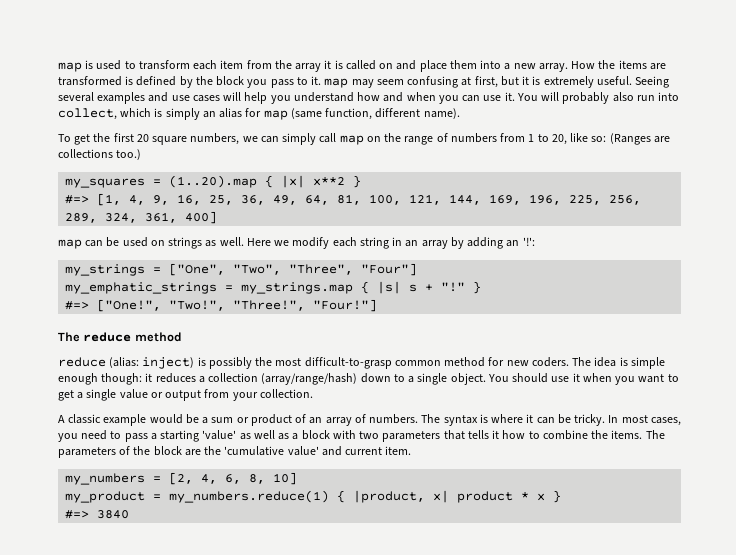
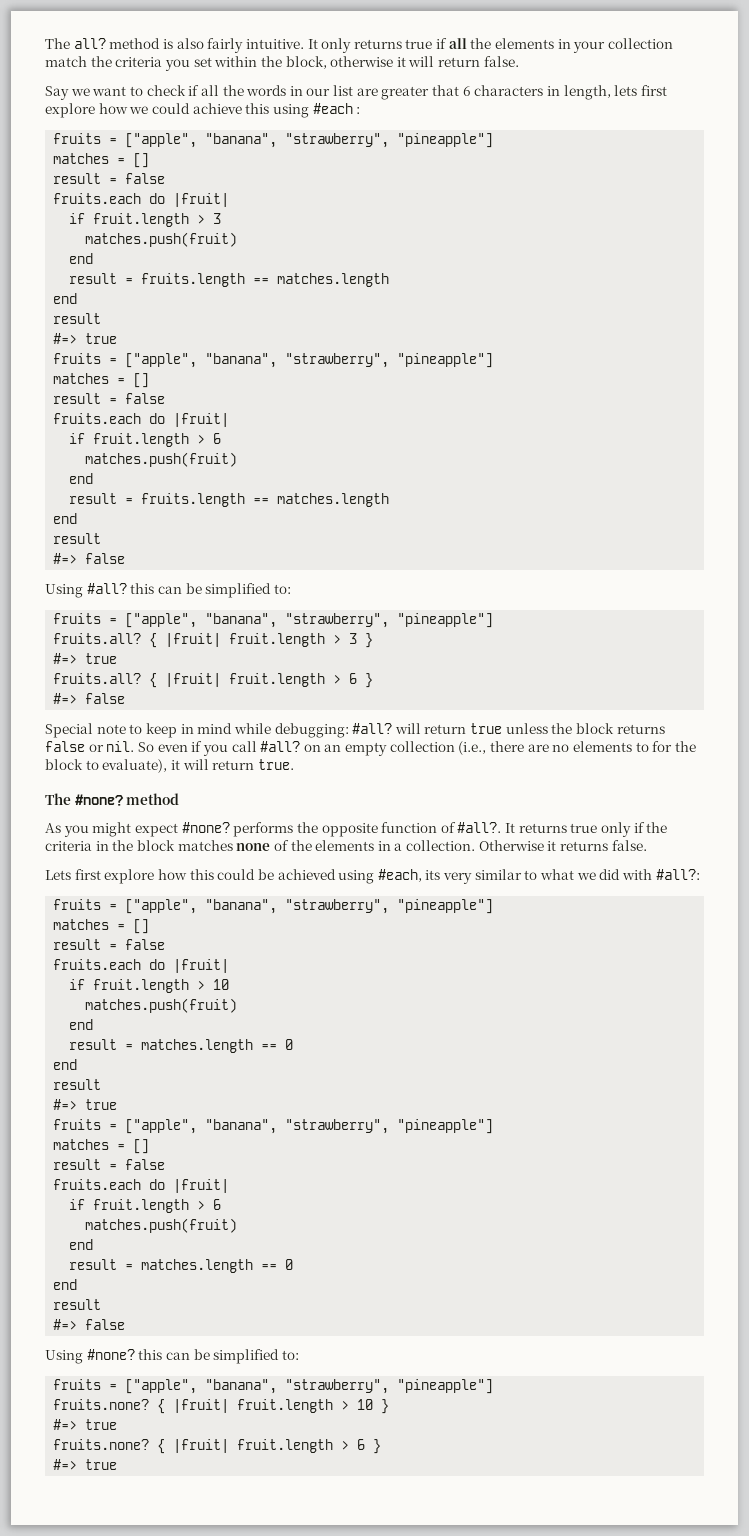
[58,60,666,72] [58,76,670,88] [58,92,680,104] [58,108,460,120] [58,133,670,145] [58,149,142,160] [65,175,362,188] [65,193,642,206] [65,211,218,224] [58,237,535,249] [65,263,418,276] [65,281,482,294] [65,299,378,312] [58,332,132,342] map is used to transform each item from the array it is called on and place them into a new array. How the items are transformed is defined by the block you pass to it. map may seem confusing at first, but it is extremely useful. Seeing several examples and use cases will help you understand how and when you can use it. You will probably also run into collect, which is simply an alias for map (same function, different name). // To get the first 20 square numbers, we can simply call map on the range of numbers from 1 to 20, like so: (Ranges are collections too.) // my_squares = (1..20).map { |x| x**2 } // #=> [1, 4, 9, 16, 25, 36, 49, 64, 81, 100, 121, 144, 169, 196, 225, 256, 289, 324, 361, 400] // map can be used on strings as well. Here we modify each string in an array by adding an '!': // my_strings = ["One", "Two", "Three", "Four"] // my_emphatic_strings = my_strings.map { |s| s + "!" } // #=> ["One!", "Two!", "Three!", "Four!"] // The reduce -> [45,38,673,53] [45,56,519,71] [45,85,667,100] [45,103,361,118] [53,133,494,148] [53,153,150,168] [53,173,166,184] [53,193,230,207] [69,213,222,227] [85,232,238,247] [69,253,94,264] [69,273,390,287] [53,293,78,304] [53,313,102,324] [53,333,118,344] [53,353,494,368] [53,373,150,388] [53,393,166,404] [53,413,230,427] [69,433,222,447] [85,452,238,467] [69,473,94,484] [69,493,390,507] [53,513,78,524] [53,533,102,544] [53,553,126,564] [45,583,291,598] [53,613,494,628] [53,633,374,648] [53,653,118,664] [53,673,374,688] [53,693,126,704] [45,723,665,738] [45,741,696,756] [45,759,294,773] [45,793,124,806] The all? method is also fairly intuitive. It only returns true if all the elements in your collection match the criteria you set within the block, otherwise it will return false. // Say we want to check if all the words in our list are greater that 6 characters in length, lets first explore how we could achieve this using #each : // fruits = ["apple", "banana", "strawberry", "pineapple"] // matches = [] // result = false // fruits.each do |fruit| // if fruit.length > 3 // matches.push(fruit) // end // result = fruits.length == matches.length // end // result // #=> true // fruits = ["apple", "banana", "strawberry", "pineapple"] // matches = [] // result = false // fruits.each do |fruit| // if fruit.length > 6 // matches.push(fruit) // end // result = fruits.length == matches.length // end // result // #=> false // Using #all? this can be simplified to: // fruits = ["apple", "banana", "strawberry", "pineapple"] // fruits.all? { |fruit| fruit.length > 3 } // #=> true // fruits.all? { |fruit| fruit.length > 6 } // #=> false // Special note to keep in mind while debugging: #all? will return true unless the block returns false or nil. So even if you call #all? on an empty collection (i.e., there are no elements to for the block to evaluate), it will return true. // The #none?
[58,357,665,369] [58,373,679,385] [58,389,313,401] [58,414,681,426] [58,430,665,442] [58,446,412,458] [65,472,298,485] [65,490,562,503] [65,510,130,519] reduce (alias: inject) is possibly the most difficult-to-grasp common method for new coders. The idea is simple enough though: it reduces a collection (array/range/hash) down to a single object. You should use it when you want to get a single value or output from your collection. // A classic example would be a sum or product of an array of numbers. The syntax is where it can be tricky. In most cases, you need to pass a starting 'value' as well as a block with two parameters that tells it how to combine the items. The parameters of the block are the 'cumulative value' and current item. // my_numbers = [2, 4, 6, 8, 10] // my_product = my_numbers.reduce(1) { |product, x| product * x } // #=> 3840 -> [45,822,668,837] [45,840,647,851] [45,869,700,884] [53,899,494,914] [53,919,150,934] [53,939,166,950] [53,959,230,973] [69,979,230,993] [85,998,238,1013] [69,1019,94,1030] [69,1039,294,1053] [53,1059,78,1070] [53,1079,102,1090] [53,1099,118,1110] [53,1119,494,1134] [53,1139,150,1154] [53,1159,166,1170] [53,1179,230,1193] [69,1199,222,1213] [85,1218,238,1233] [69,1239,94,1250] [69,1259,294,1273] [53,1279,78,1290] [53,1299,102,1310] [53,1319,126,1330] [45,1349,299,1364] [53,1379,494,1394] [53,1399,390,1414] [53,1419,118,1430] [53,1439,382,1454] [53,1459,118,1470] As you might expect #none? performs the opposite function of #all?. It returns true only if the criteria in the block matches none of the elements in a collection. Otherwise it returns false. // Lets first explore how this could be achieved using #each, its very similar to what we did with #all?: // fruits = ["apple", "banana", "strawberry", "pineapple"] // matches = [] // result = false // fruits.each do |fruit| // if fruit.length > 10 // matches.push(fruit) // end // result = matches.length == 0 // end // result // #=> true // fruits = ["apple", "banana", "strawberry", "pineapple"] // matches = [] // result = false // fruits.each do |fruit| // if fruit.length > 6 // matches.push(fruit) // end // result = matches.length == 0 // end // result // #=> false // Using #none? this can be simplified to: // fruits = ["apple", "banana", "strawberry", "pineapple"] // fruits.none? { |fruit| fruit.length > 10 } // #=> true // fruits.none? { |fruit| fruit.length > 6 } // #=> true

